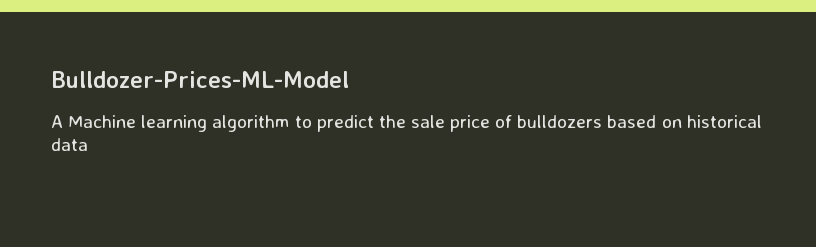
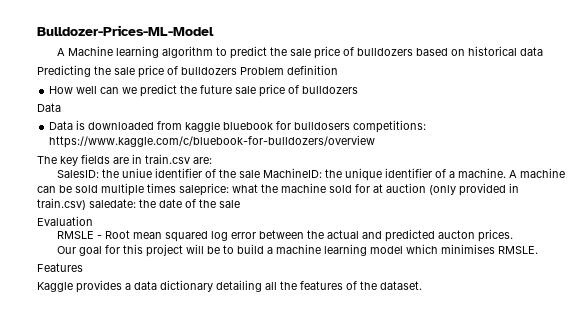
(88, 144) none -> [37,65,338,78] [49,84,359,97] [37,103,61,112] [49,120,427,133] [49,135,376,148] [37,154,212,166] [56,168,565,181] [37,183,519,196] [37,198,240,210] [37,216,93,226] [56,229,513,242] [56,244,538,257] [37,263,83,272] [37,280,422,293] // Predicting the sale price of bulldozers Problem definition // How well can we predict the future sale price of bulldozers // Data // Data is downloaded from kaggle bluebook for bulldosers competitions: https://www.kaggle.com/c/bluebook-for-bulldozers/overview // The key fields are in train.csv are: // SalesID: the uniue identifier of the sale MachineID: the unique identifier of a machine. A machine can be sold multiple times saleprice: what the machine sold for at auction (only provided in train.csv) saledate: the date of the sale // Evaluation // RMSLE - Root mean squared log error between the actual and predicted aucton prices. // Our goal for this project will be to build a machine learning model which minimises RMSLE. // Features // Kaggle provides a data dictionary detailing all the features of the dataset.

